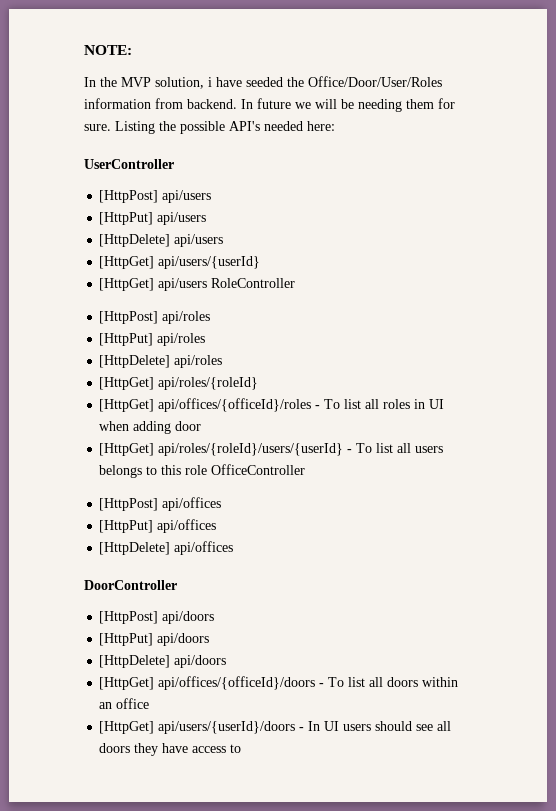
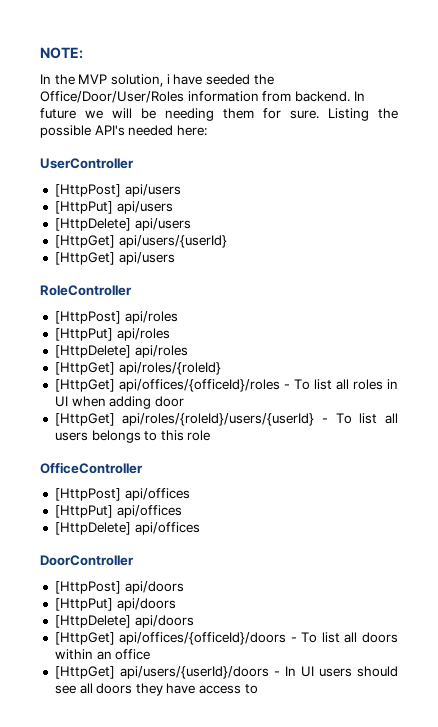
(208, 284) none -> (175, 258) //
(208, 470) none -> (211, 435) //

